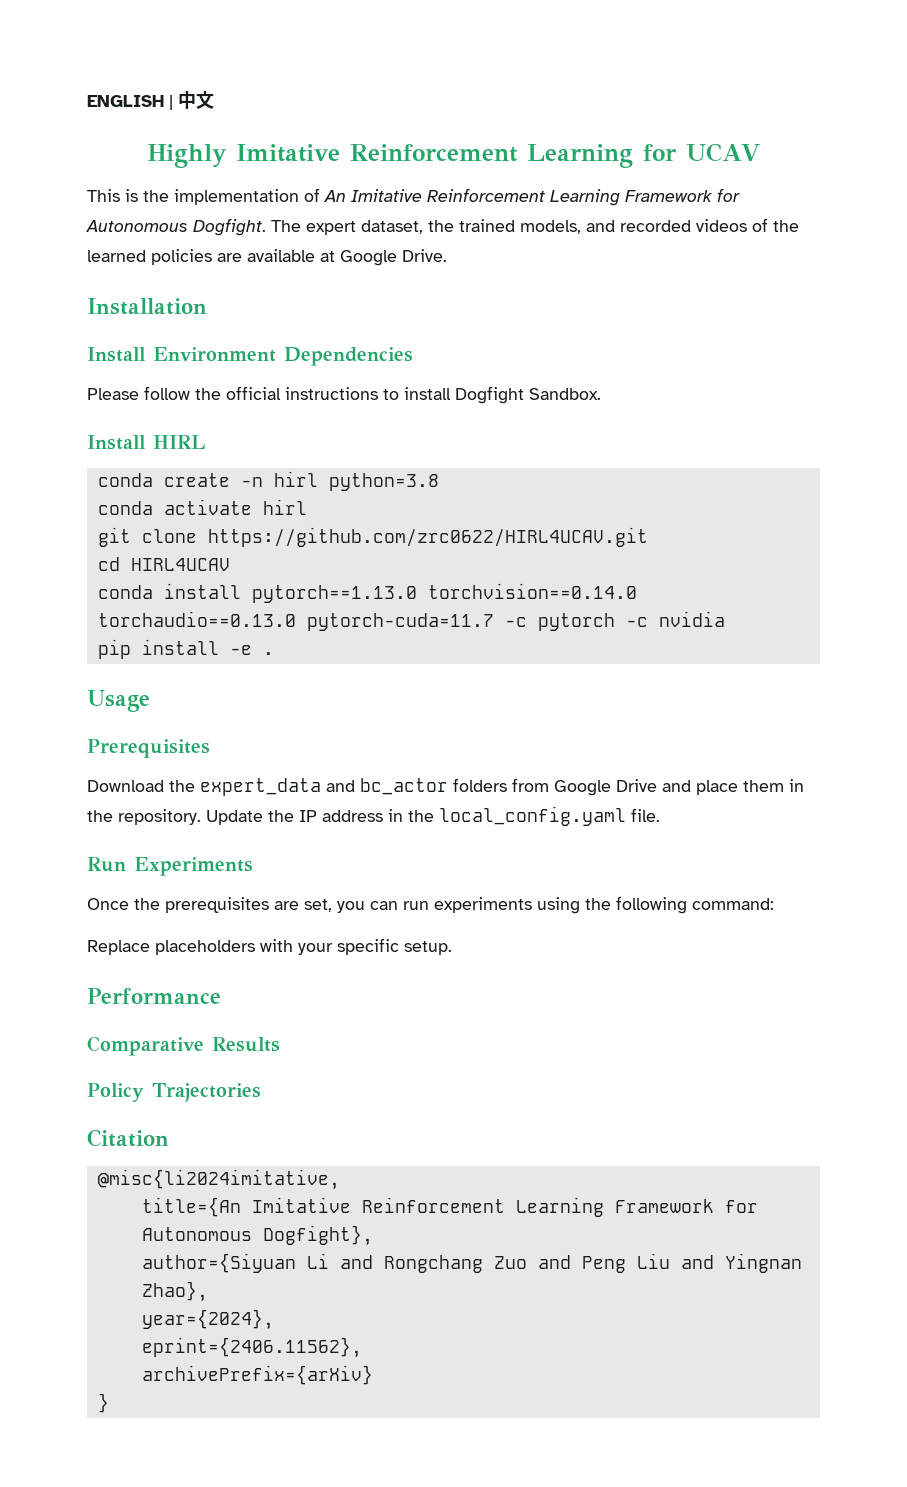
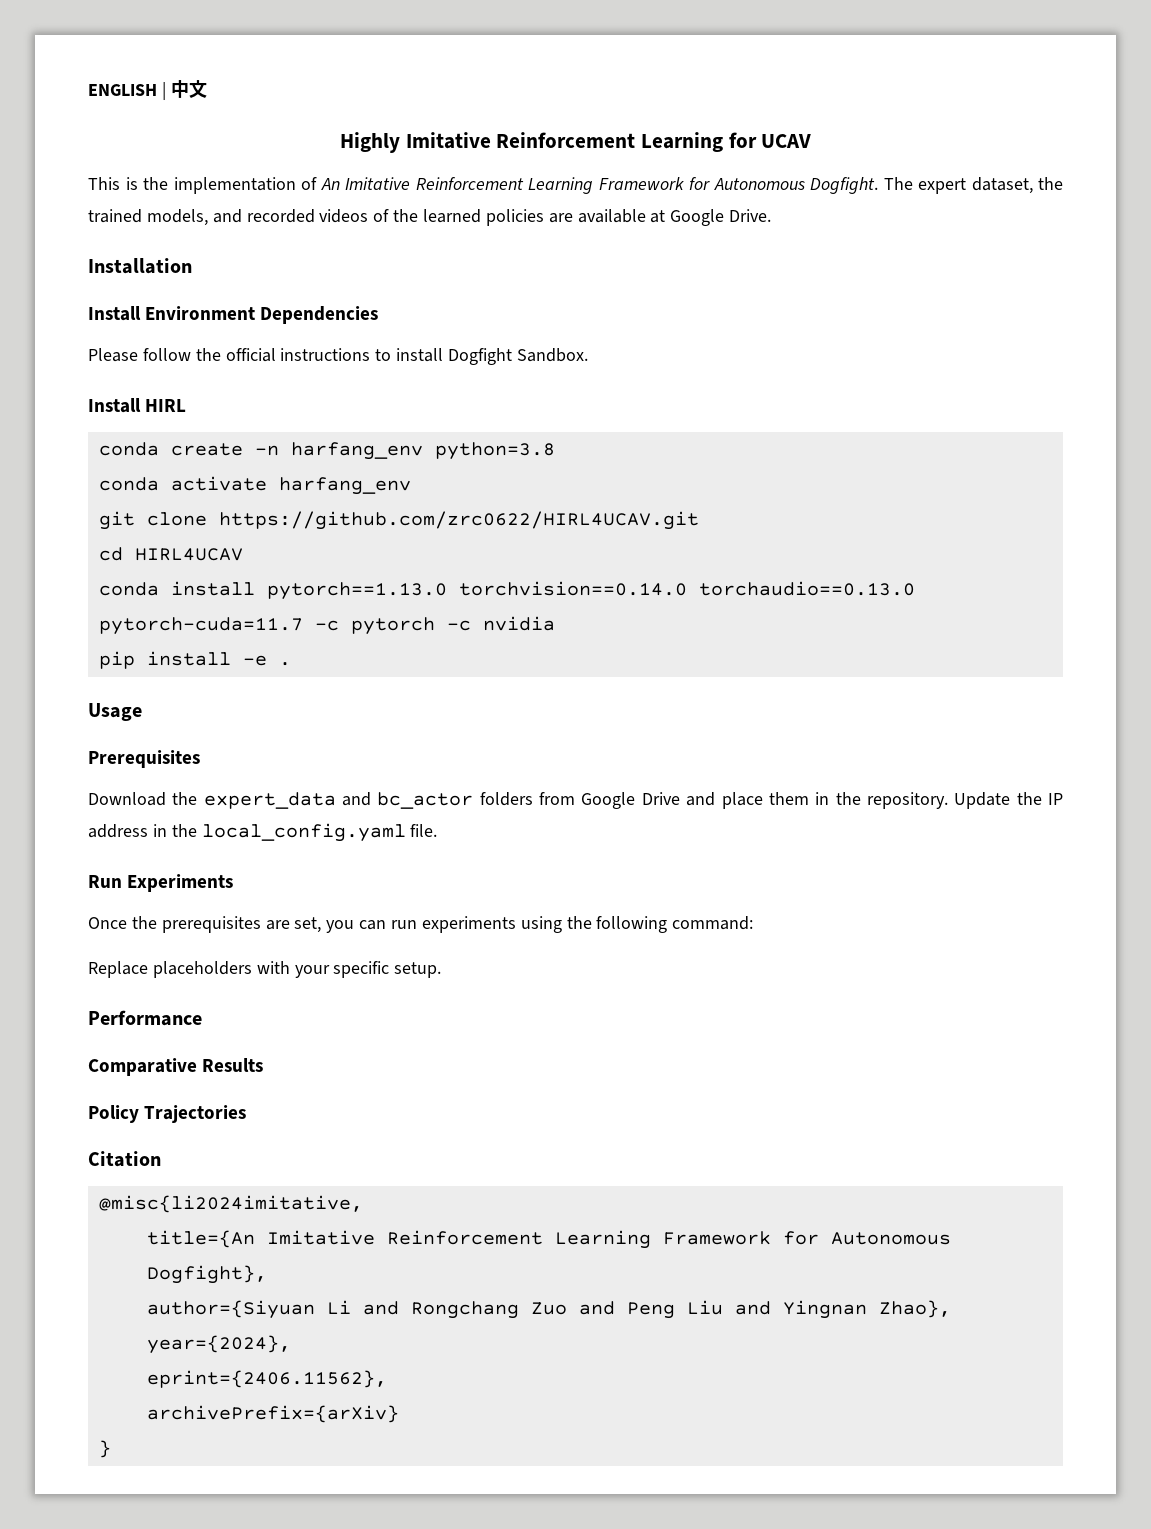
[273,471,318,487] hirl -> [290,442,423,460] harfang_env
[262,499,307,515] hirl -> [278,477,411,495] harfang_env

